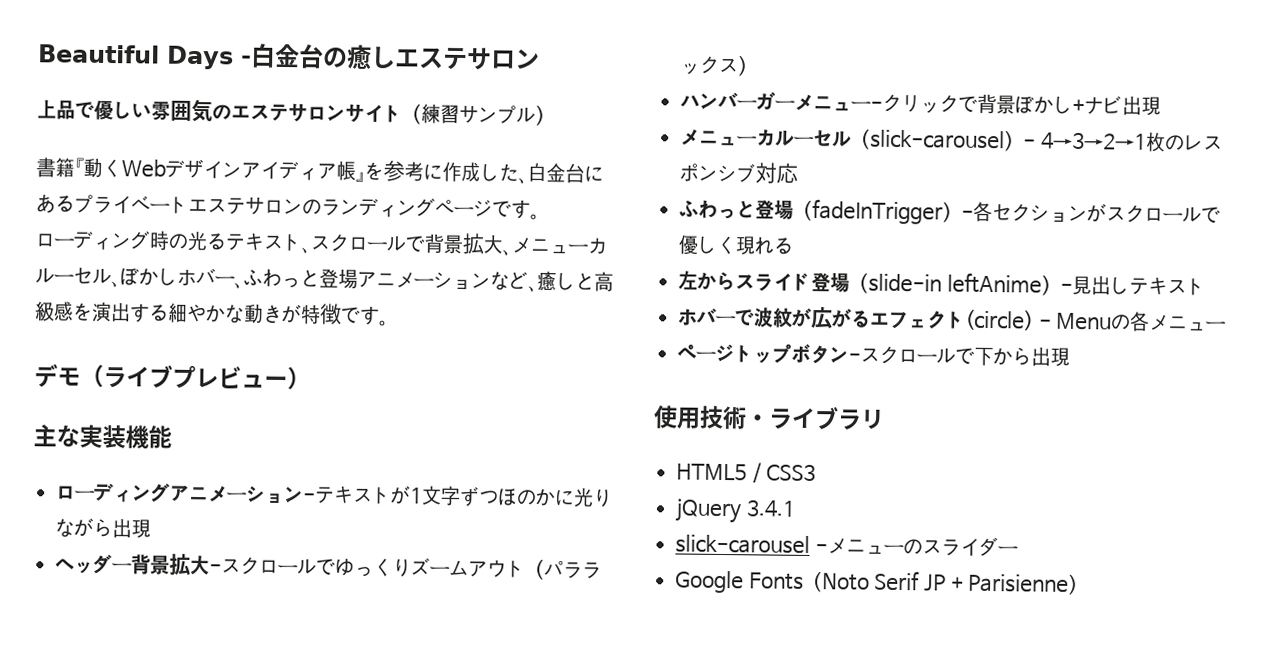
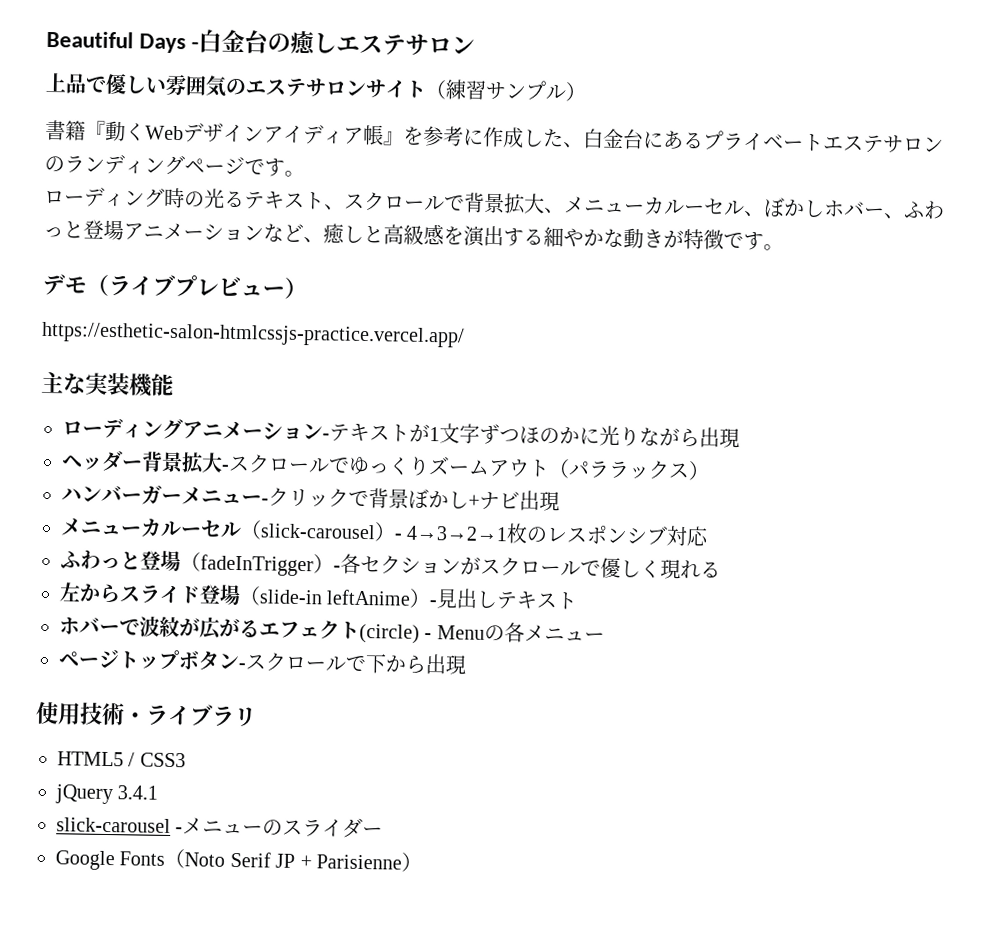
(311, 379) none -> [41,321,465,348] // https://esthetic-salon-htmlcssjs-practice.vercel.app/

